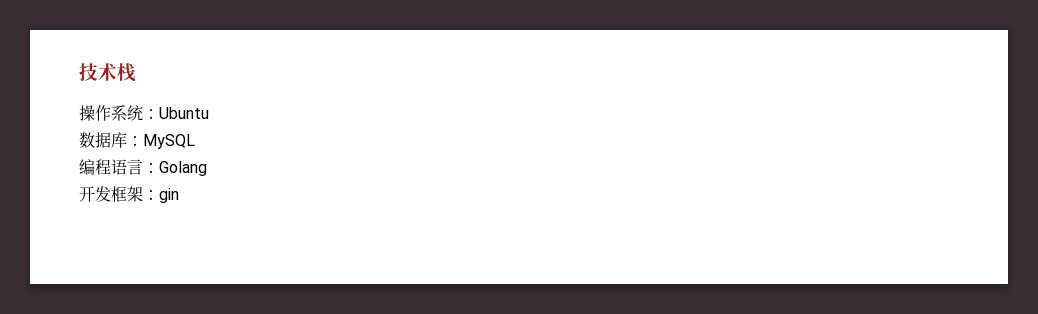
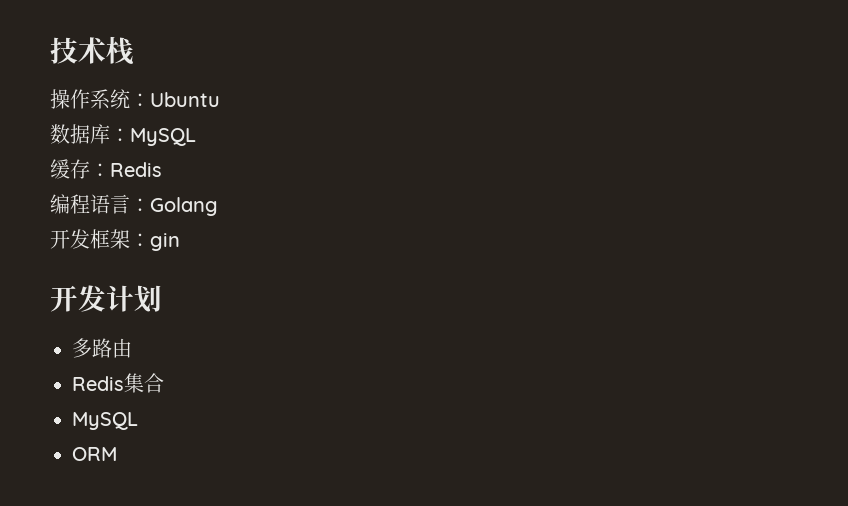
(195, 141) none -> [50,159,162,179] // 缓存：Redis
(179, 195) none -> [50,285,162,313] [72,338,132,358] [72,373,164,393] [72,412,138,430] [72,447,117,461] // 开发计划 // 多路由 // Redis集合 // MySQL // ORM

